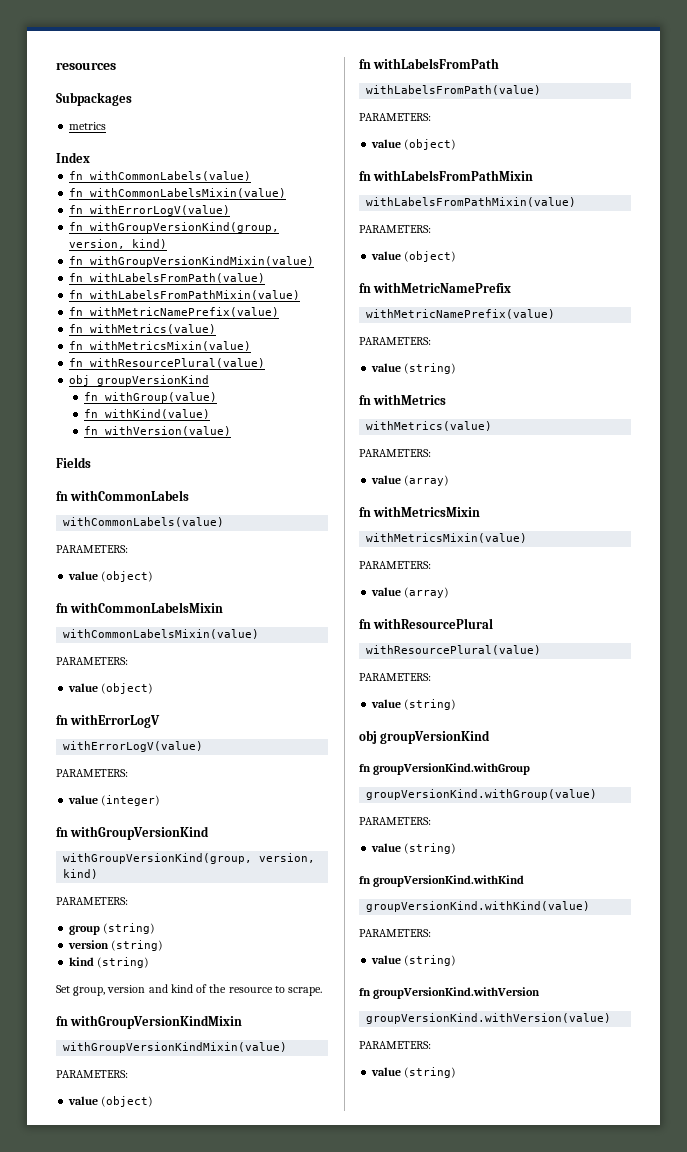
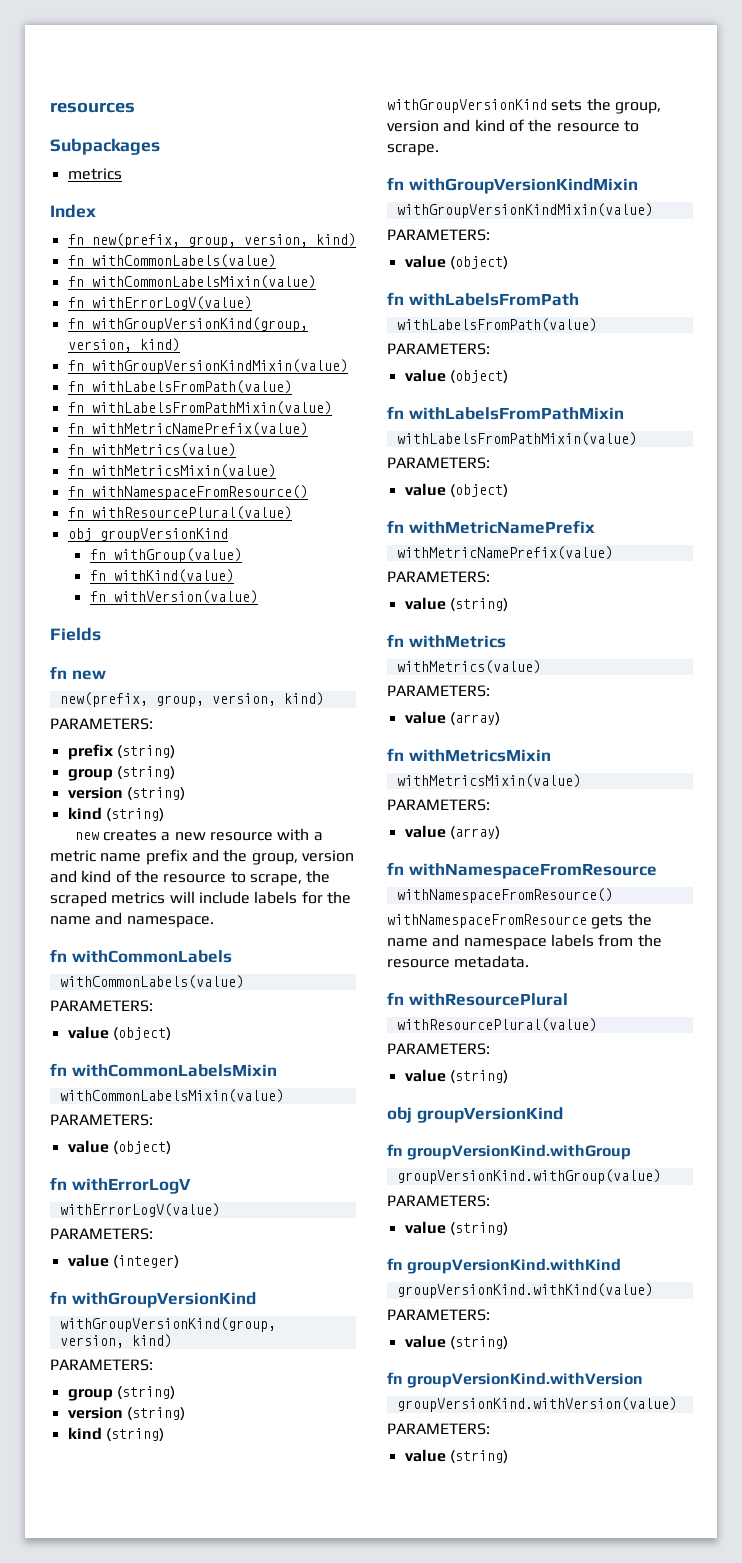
(90, 157) none -> [67,233,356,248] // fn new(prefix, group, version, kind)
(252, 346) none -> [67,485,308,500] // fn withNamespaceFromResource()
(91, 462) none -> [50,666,106,680] [59,692,324,707] [50,718,153,730] [67,744,175,760] [67,766,175,781] [67,787,185,801] [67,807,164,822] [74,828,323,841] [50,849,354,865] [50,870,331,886] [50,891,351,907] [50,912,214,928] // fn new // new(prefix, group, version, kind) // PARAMETERS: // prefix (string) // group (string) // version (string) // kind (string) // new creates a new resource with a metric name prefix and the group, version and kind of the resource to scrape, the scraped metrics will include labels for the name and namespace.
[56,985,70,993] Set -> [387,98,611,113] withGroupVersionKind sets the
(450, 592) none -> [387,862,657,879] [396,888,613,903] [387,913,652,929] [387,934,662,950] [387,955,530,968] // fn withNamespaceFromResource // withNamespaceFromResource() // withNamespaceFromResource gets the name and namespace labels from the resource metadata.

